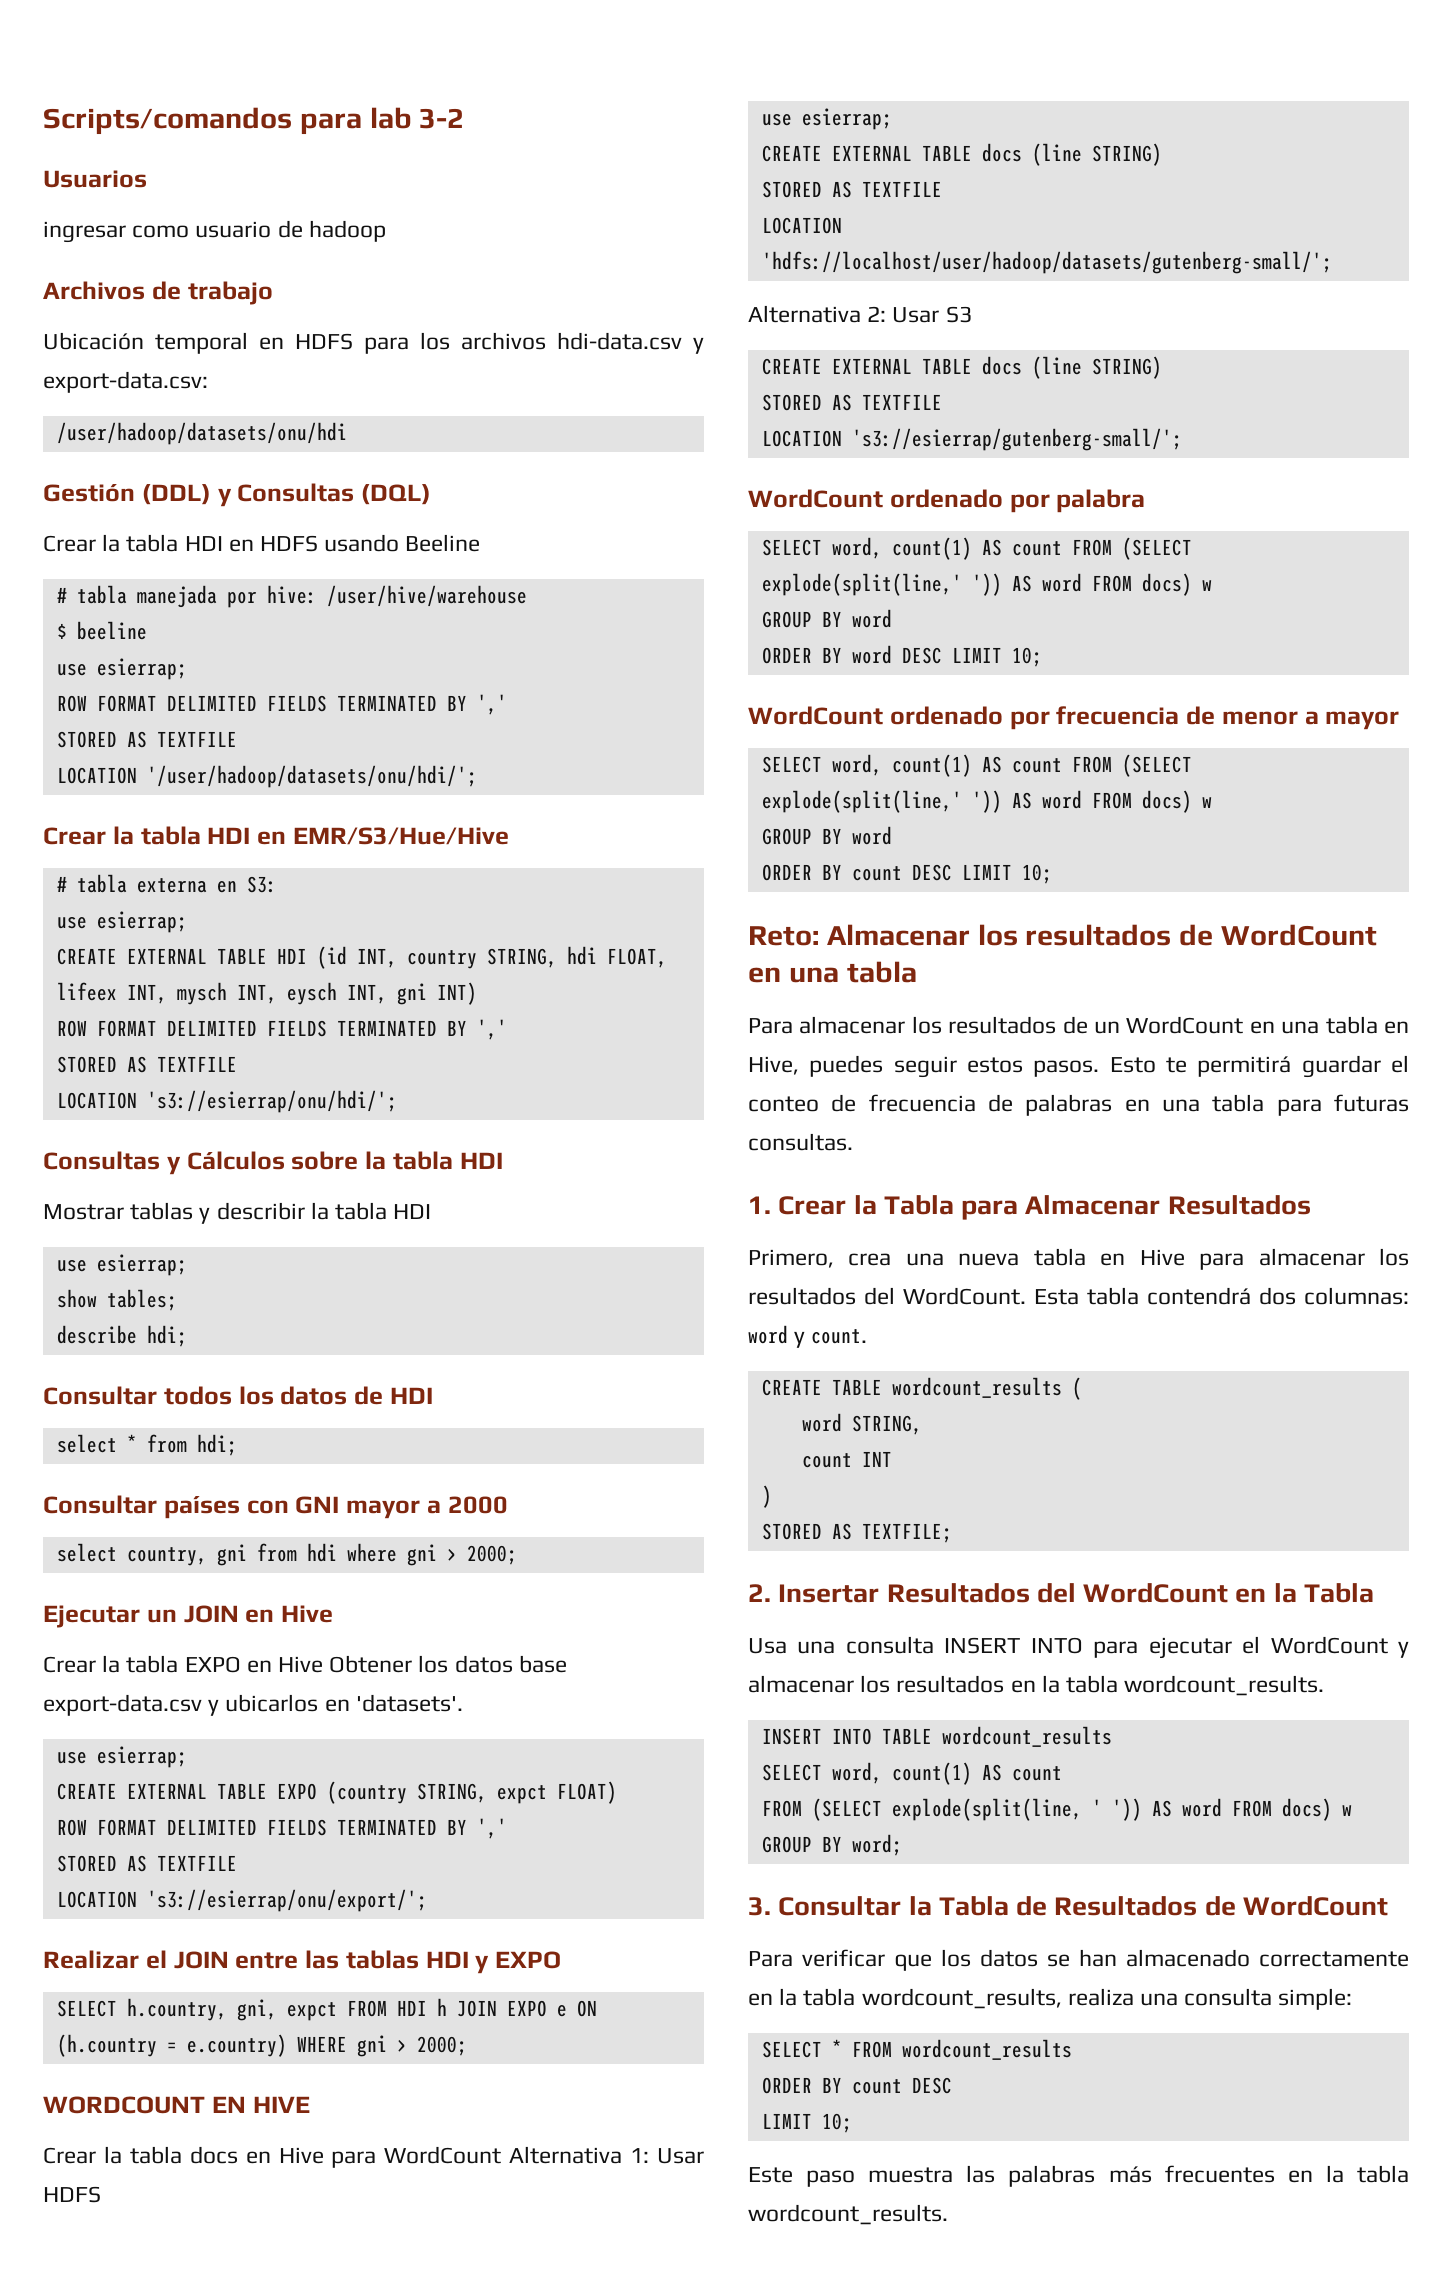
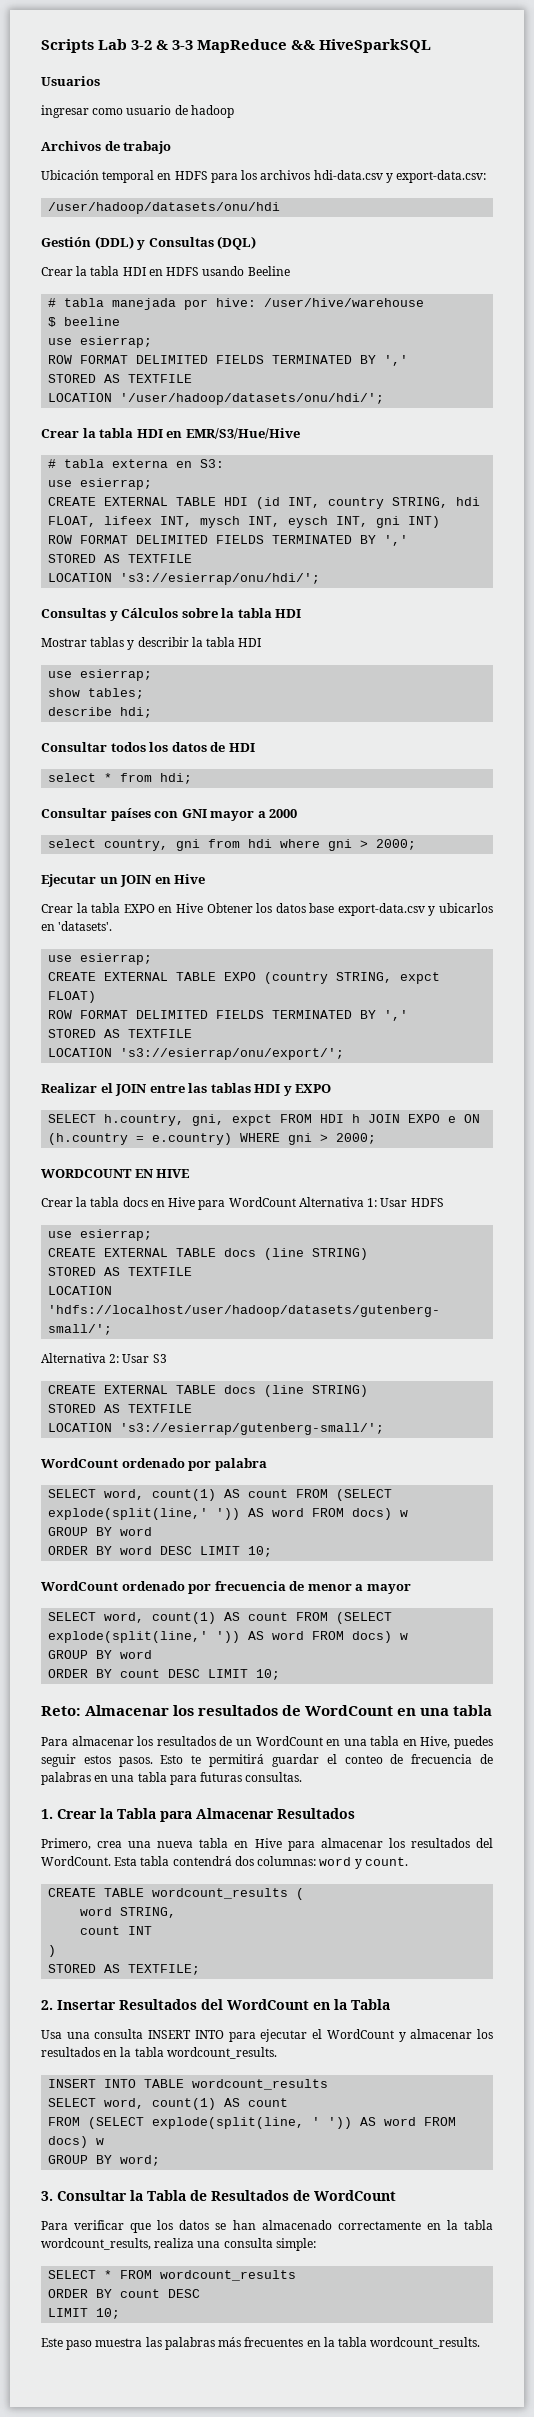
[43,107,465,135] Scripts/comandos para lab 3-2 -> [41,39,432,53] Scripts Lab 3-2 & 3-3 MapReduce && HiveSparkSQL

